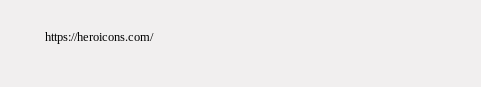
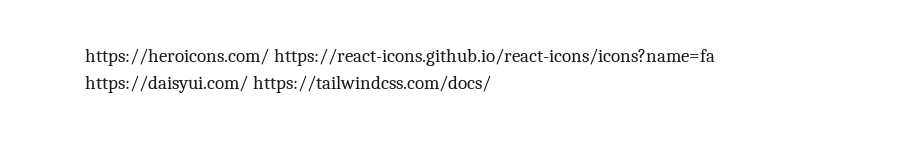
(154, 38) none -> [274,48,716,66] [85,75,492,93] https://react-icons.github.io/react-icons/icons?name=fa https://daisyui.com/ https://tailwindcss.com/docs/

